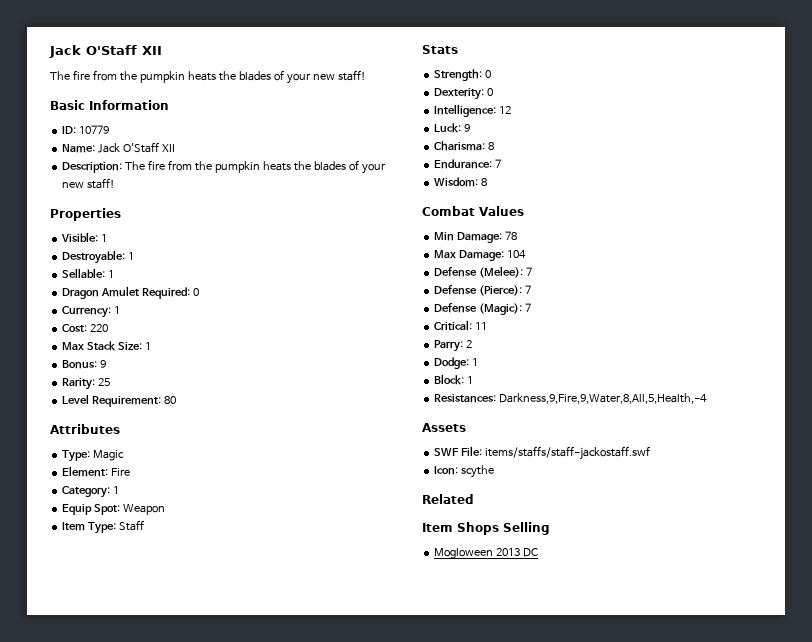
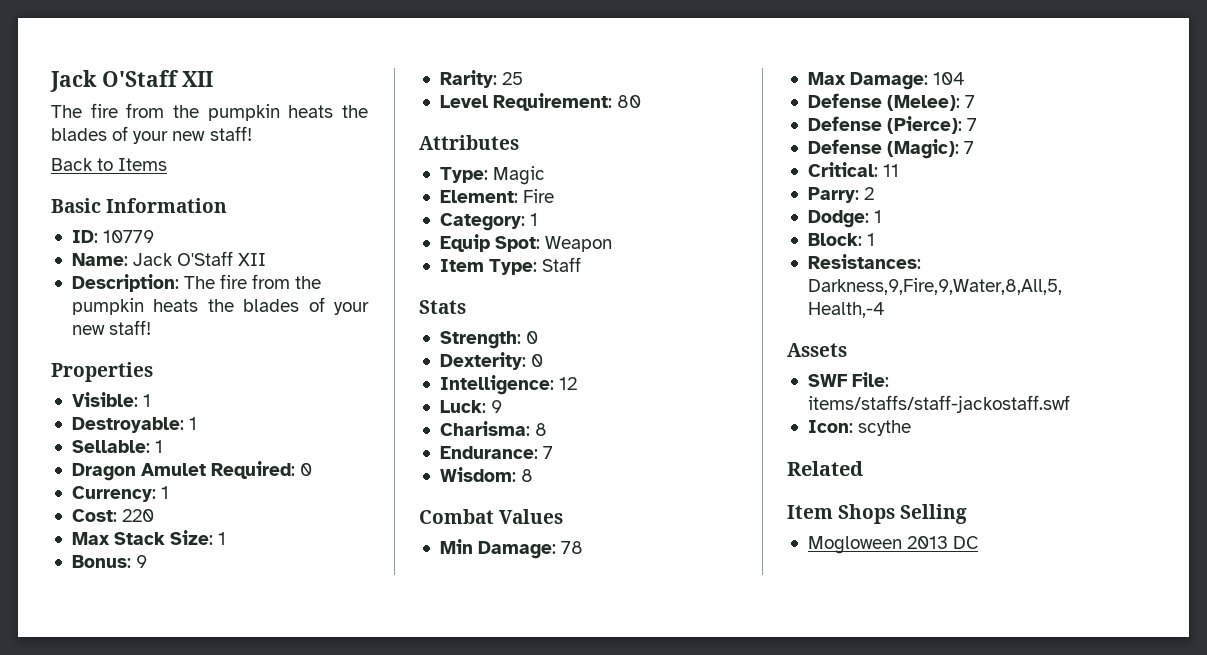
(366, 75) none -> [51,158,168,171] // Back to Items

